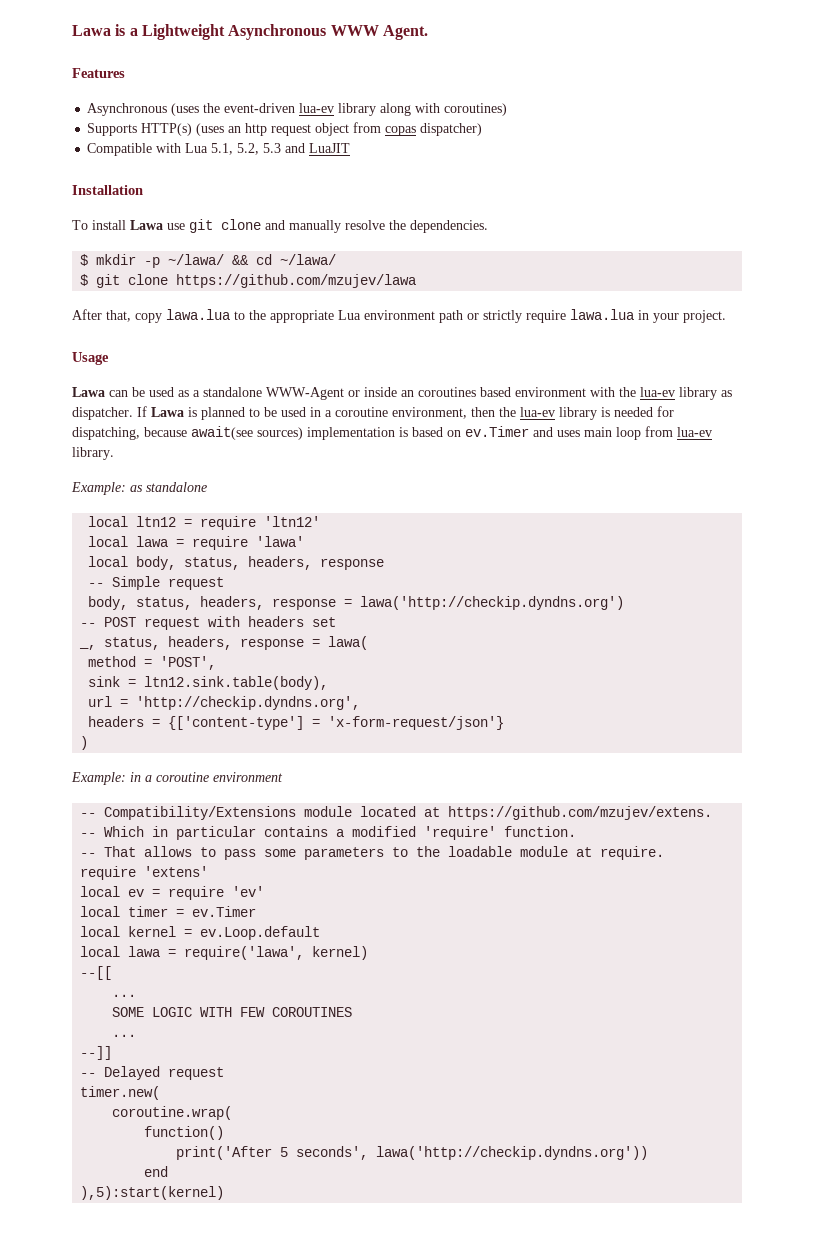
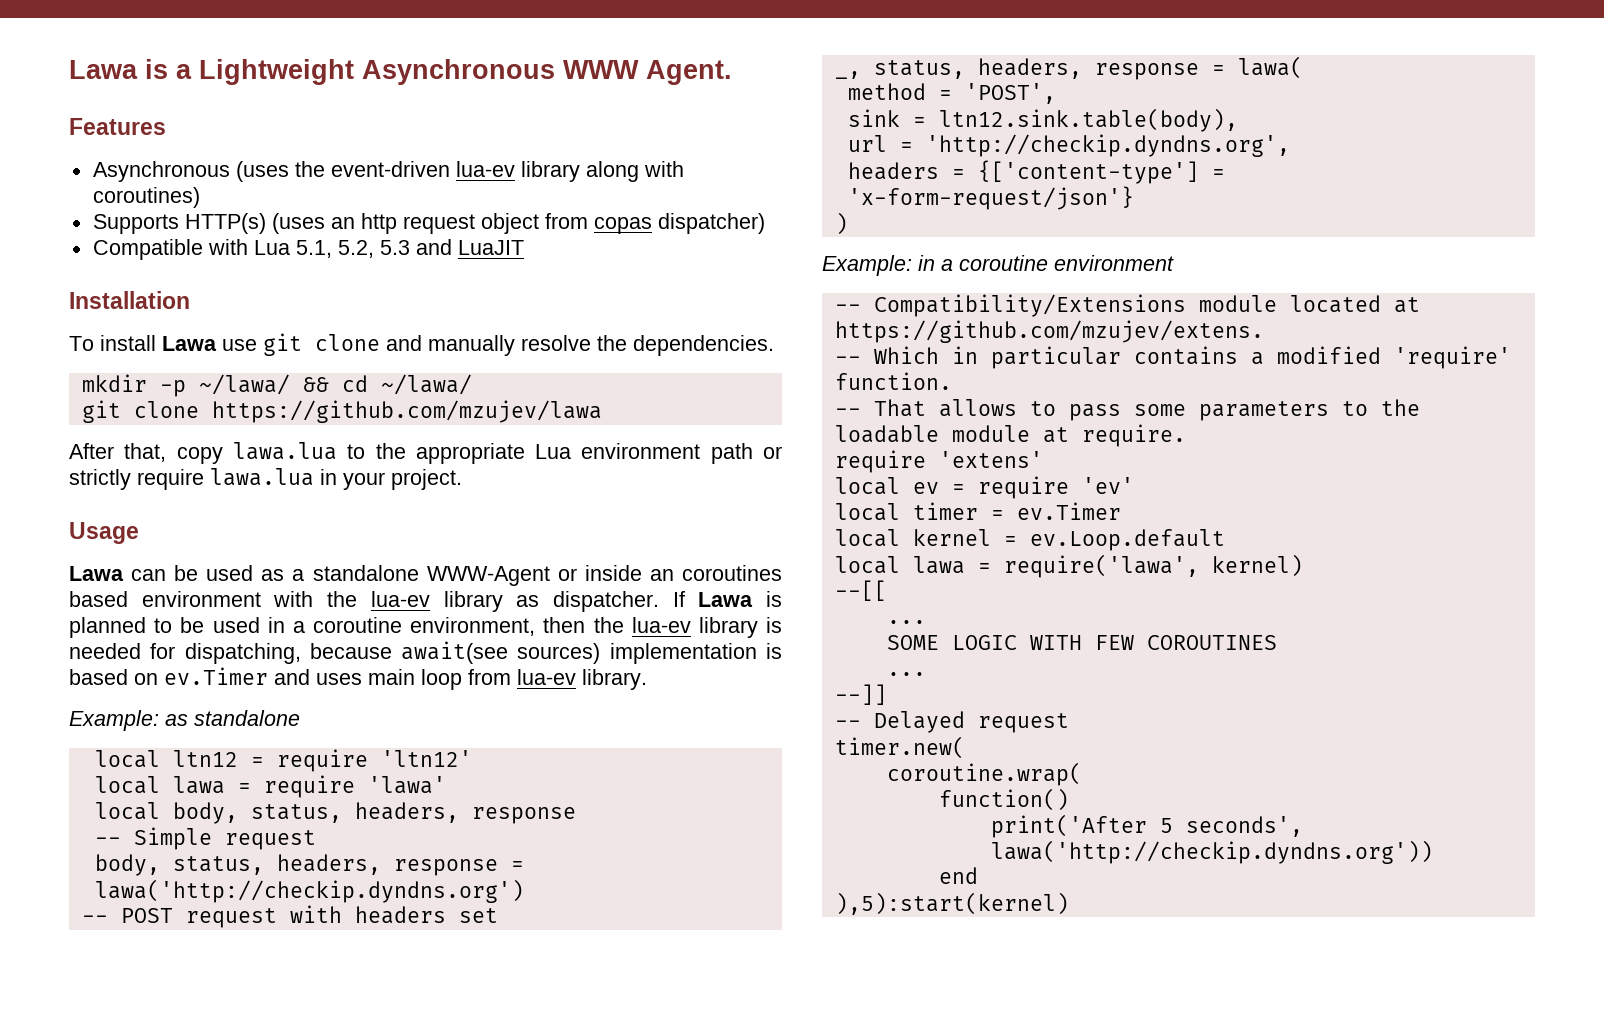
[80,254,89,266] $ -> (774, 345) none
[80,274,89,286] $ -> (472, 384) none

